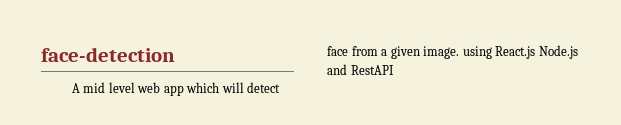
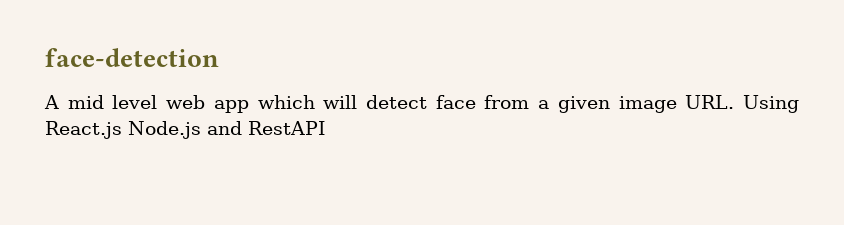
[423,46,492,59] image. using -> [618,95,799,113] image URL. Using

